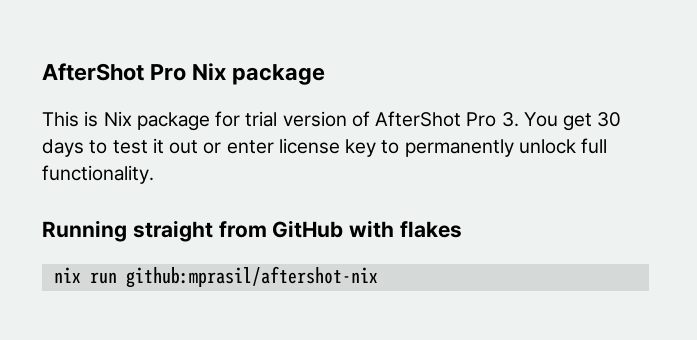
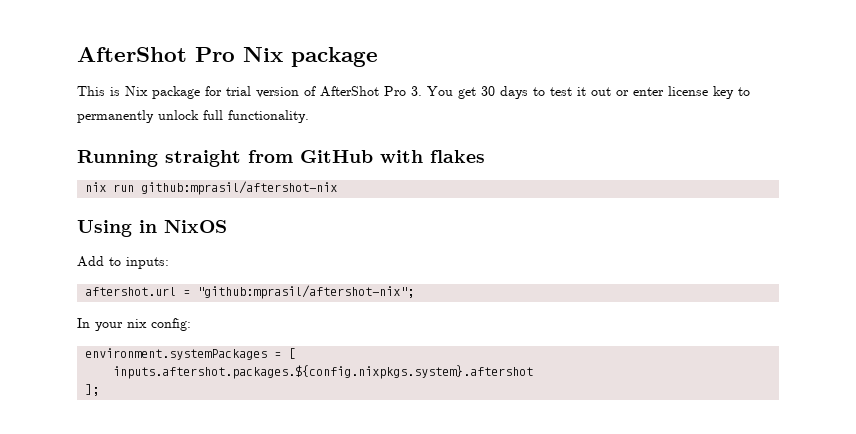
(378, 277) none -> [77,220,227,237] [77,256,169,269] [85,285,415,299] [77,318,191,331] [85,348,296,360] [113,365,534,379] [85,384,100,396] // Using in NixOS // Add to inputs: // aftershot.url = "github:mprasil/aftershot-nix"; // In your nix config: // environment.systemPackages = [ // inputs.aftershot.packages.${config.nixpkgs.system}.aftershot // ];

